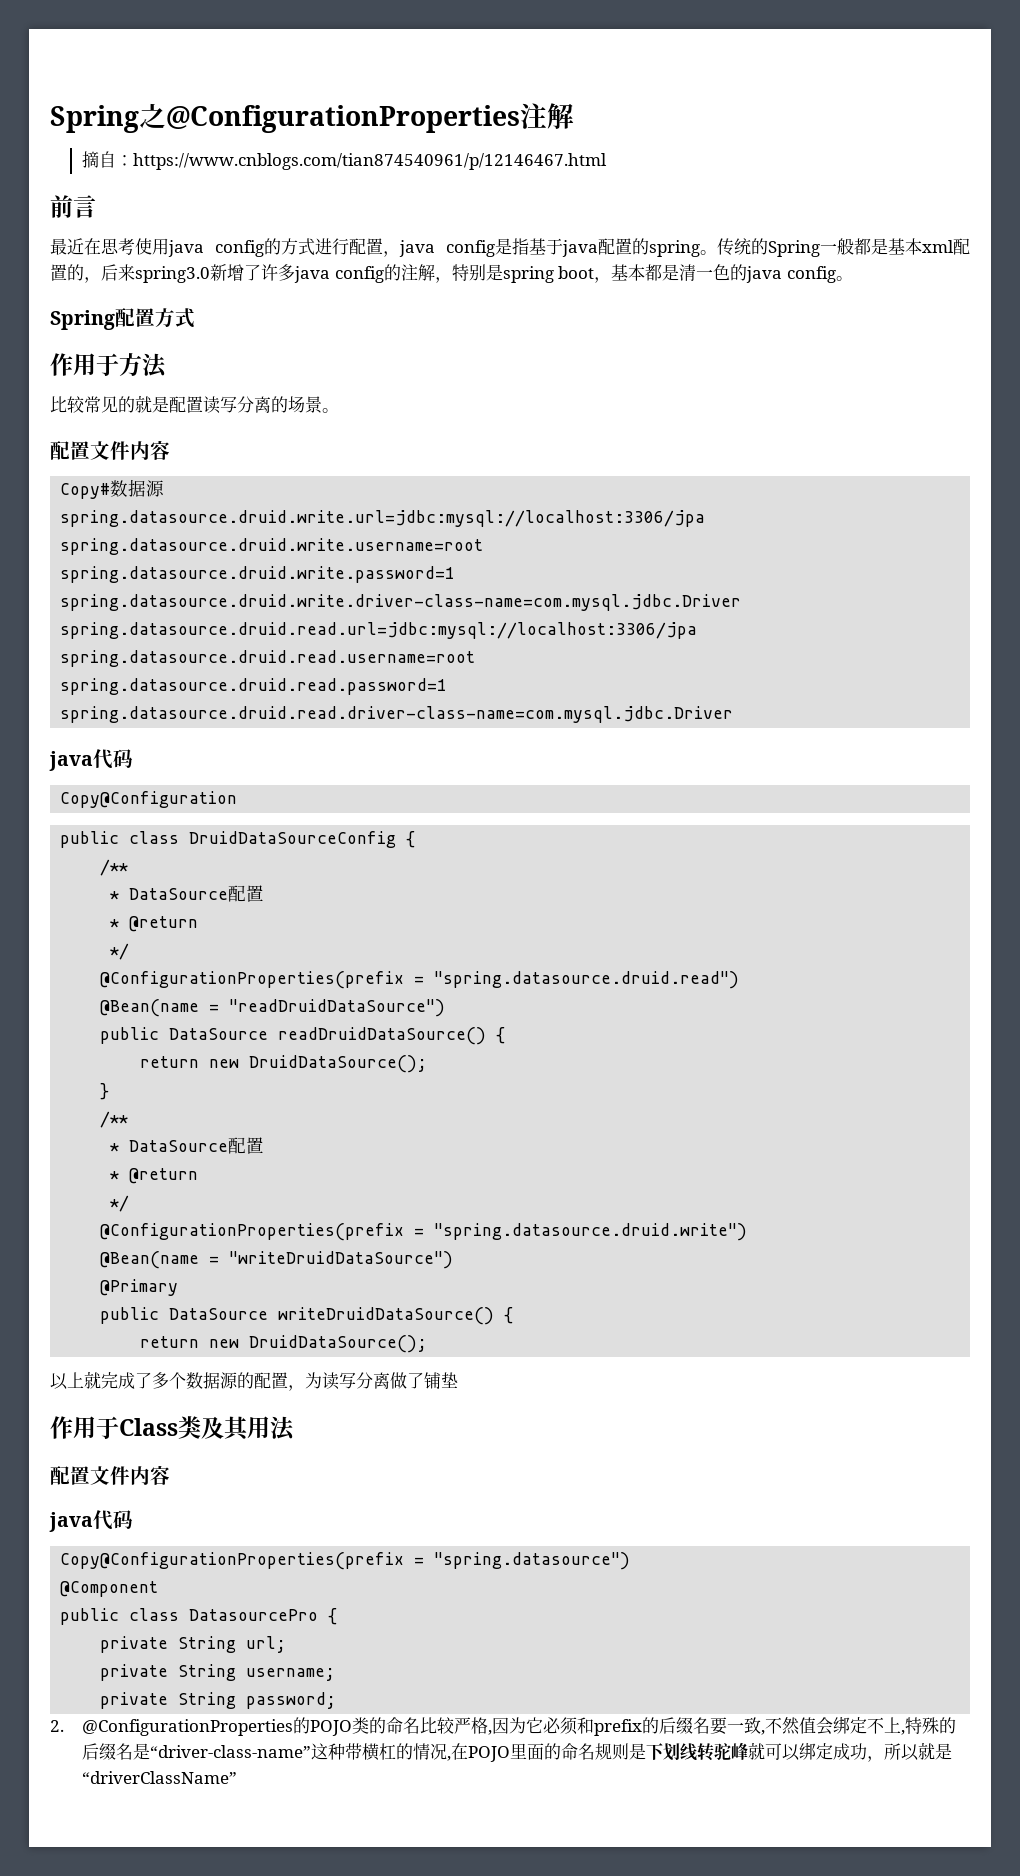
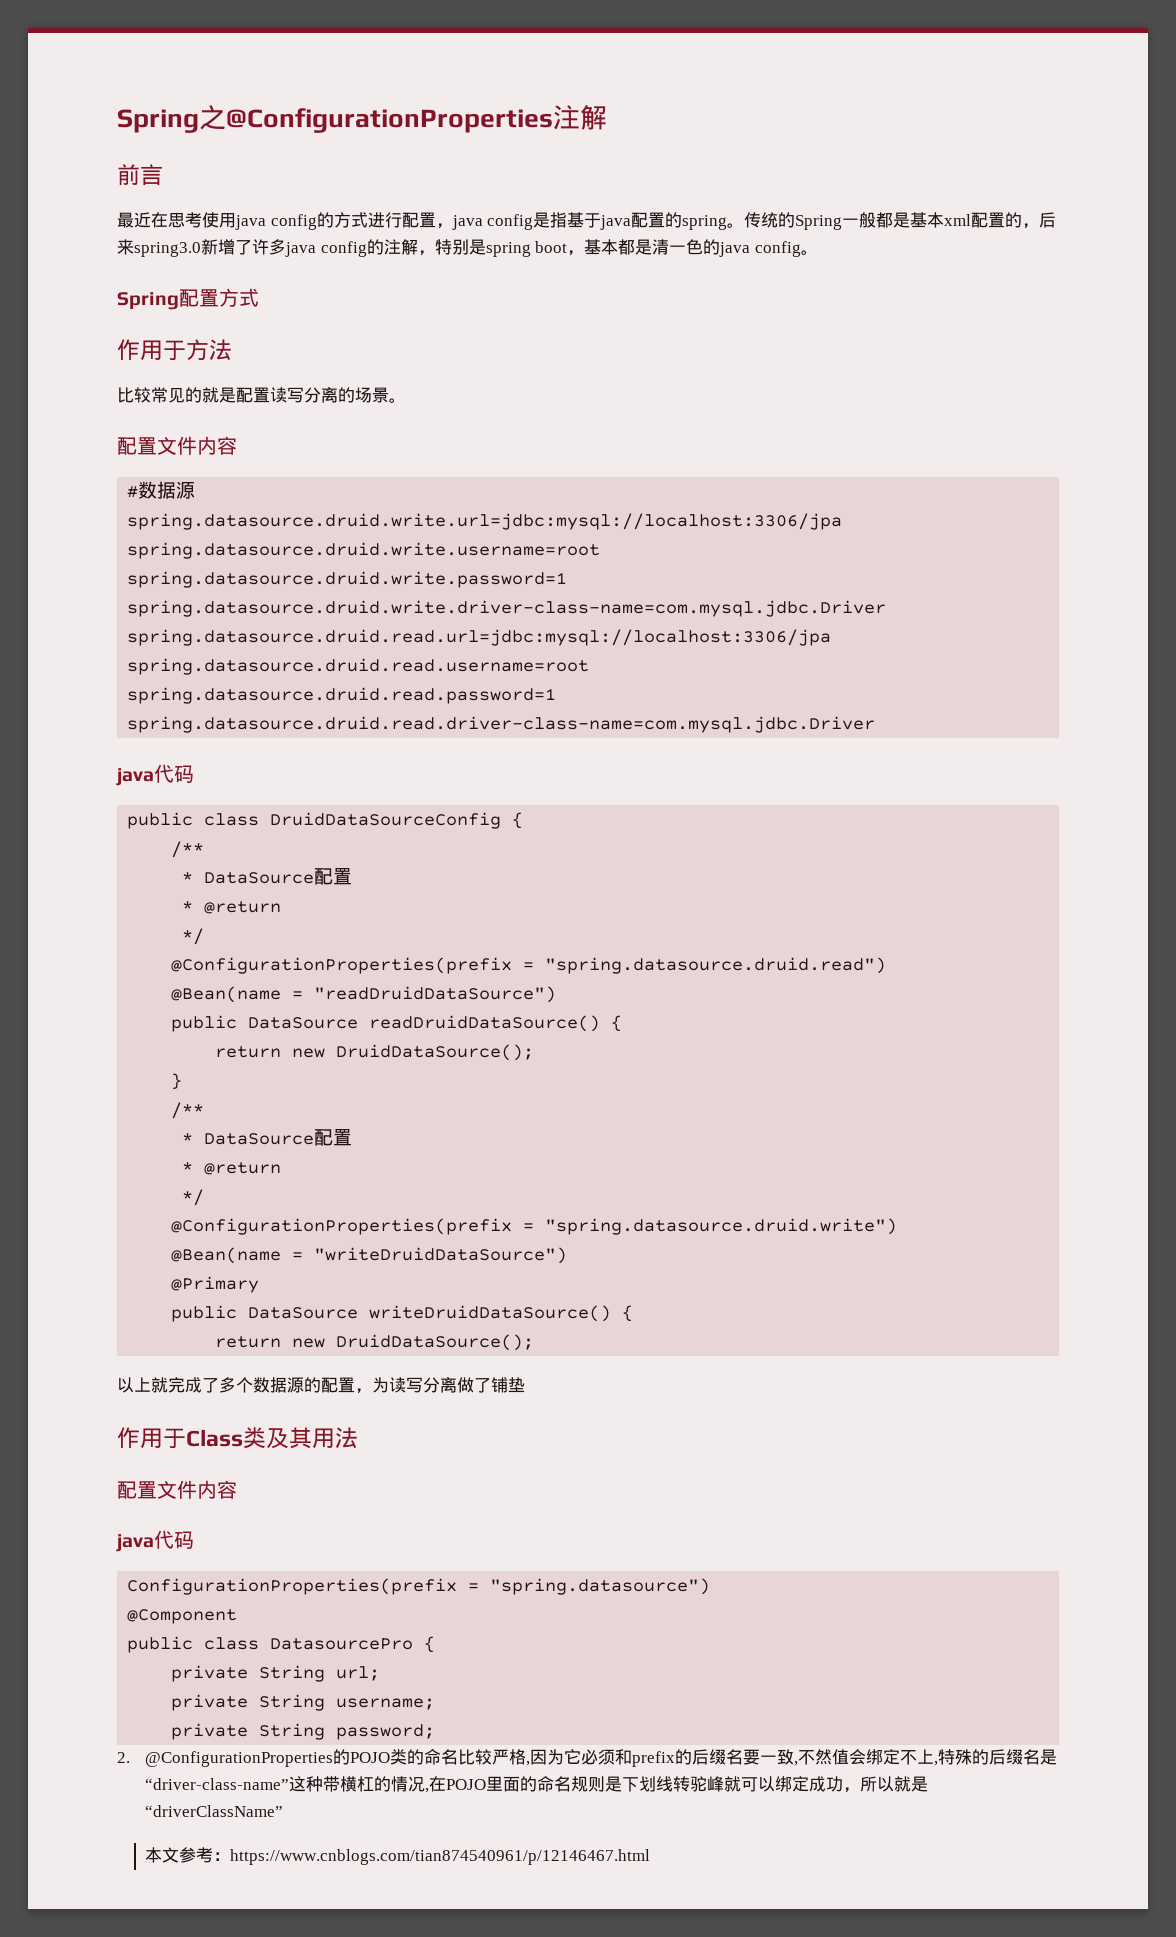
[81,151,607,170] // 摘自：https://www.cnblogs.com/tian874540961/p/12146467.html -> (607, 117) none
[60,483,111,499] Copy# -> [127,486,139,498] #
[60,791,238,808] // Copy@Configuration -> (194, 774) none
[60,1552,405,1570] Copy@ConfigurationProperties(prefix -> [127,1578,458,1595] ConfigurationProperties(prefix
(237, 1777) none -> [145,1847,651,1865] // 本文参考：https://www.cnblogs.com/tian874540961/p/12146467.html

